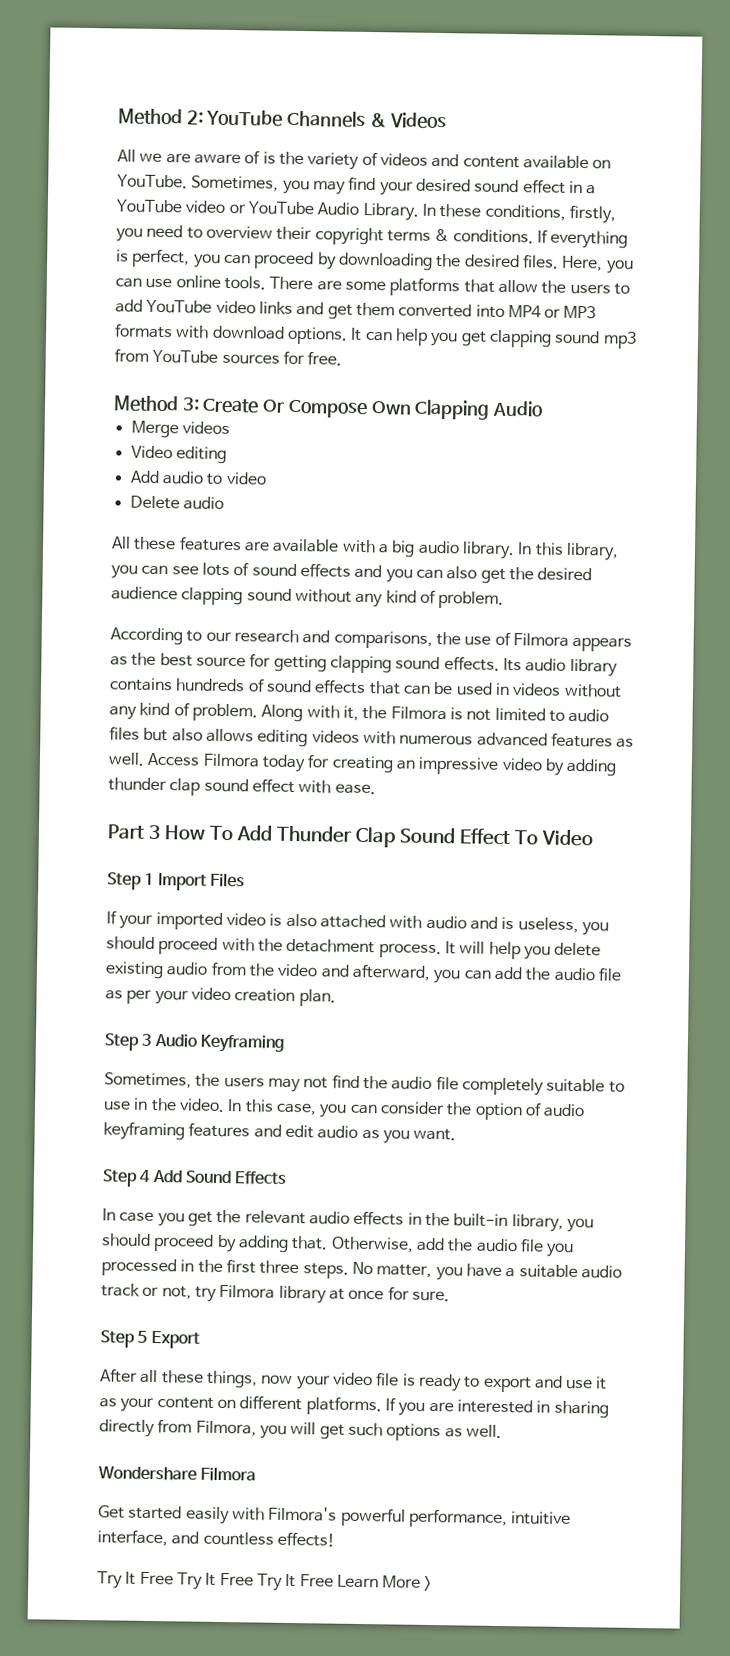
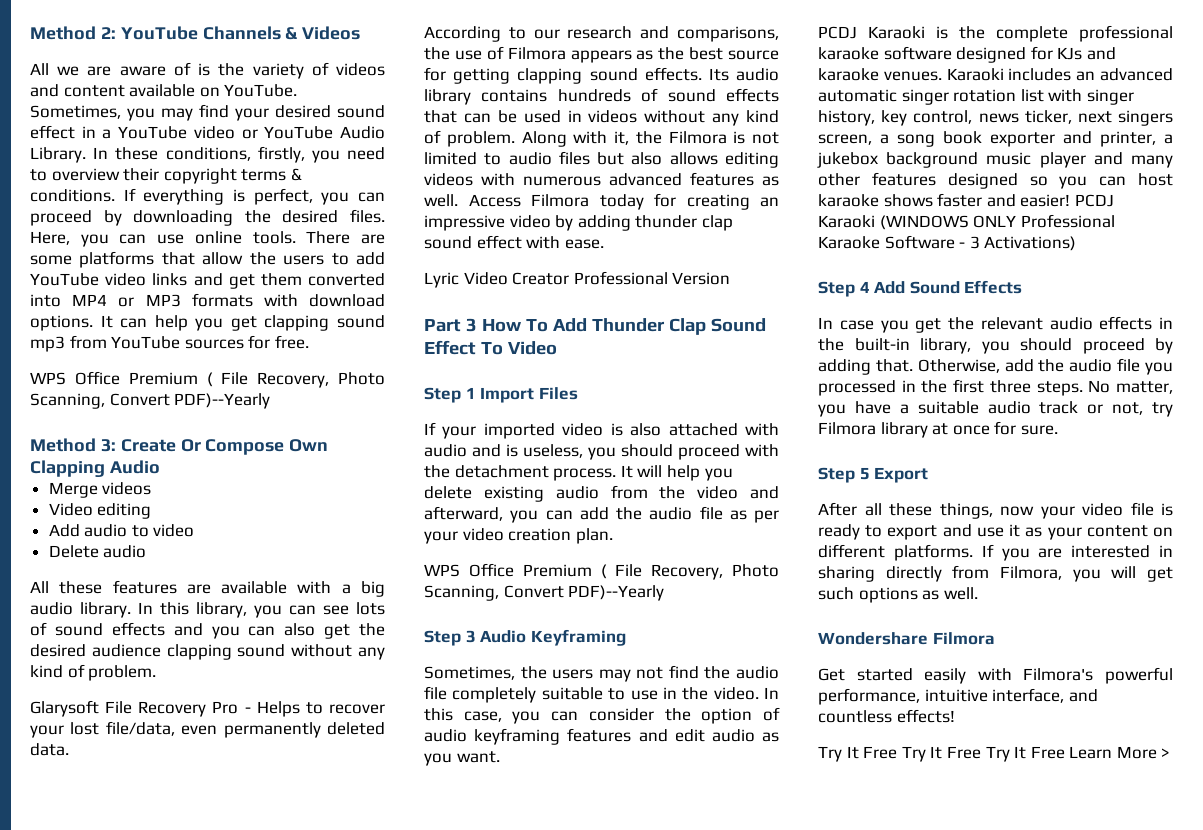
(343, 358) none -> [30,371,385,388] [30,393,271,409] // WPS Office Premium ( File Recovery, Photo Scanning, Convert PDF)--Yearly
(505, 600) none -> [30,700,385,717] [30,721,385,738] [30,743,69,756] // Glarysoft File Recovery Pro - Helps to recover your lost file/data, even permanently deleted data.
(376, 789) none -> [424,271,731,288] // Lyric Video Creator Professional Version
(336, 998) none -> [424,563,779,580] [424,585,665,601] // WPS Office Premium ( File Recovery, Photo Scanning, Convert PDF)--Yearly
(457, 1134) none -> [818,25,1173,42] [818,46,1116,63] [818,68,1173,81] [818,89,1134,105] [818,110,1173,126] [818,131,1173,147] [817,152,1173,168] [818,172,1173,189] [818,193,1114,207] [818,214,1115,230] [818,235,1077,251] // PCDJ Karaoki is the complete professional karaoke software designed for KJs and karaoke venues. Karaoki includes an advanced automatic singer rotation list with singer history, key control, news ticker, next singers screen, a song book exporter and printer, a jukebox background music player and many other features designed so you can host karaoke shows faster and easier! PCDJ Karaoki (WINDOWS ONLY Professional Karaoke Software - 3 Activations)

